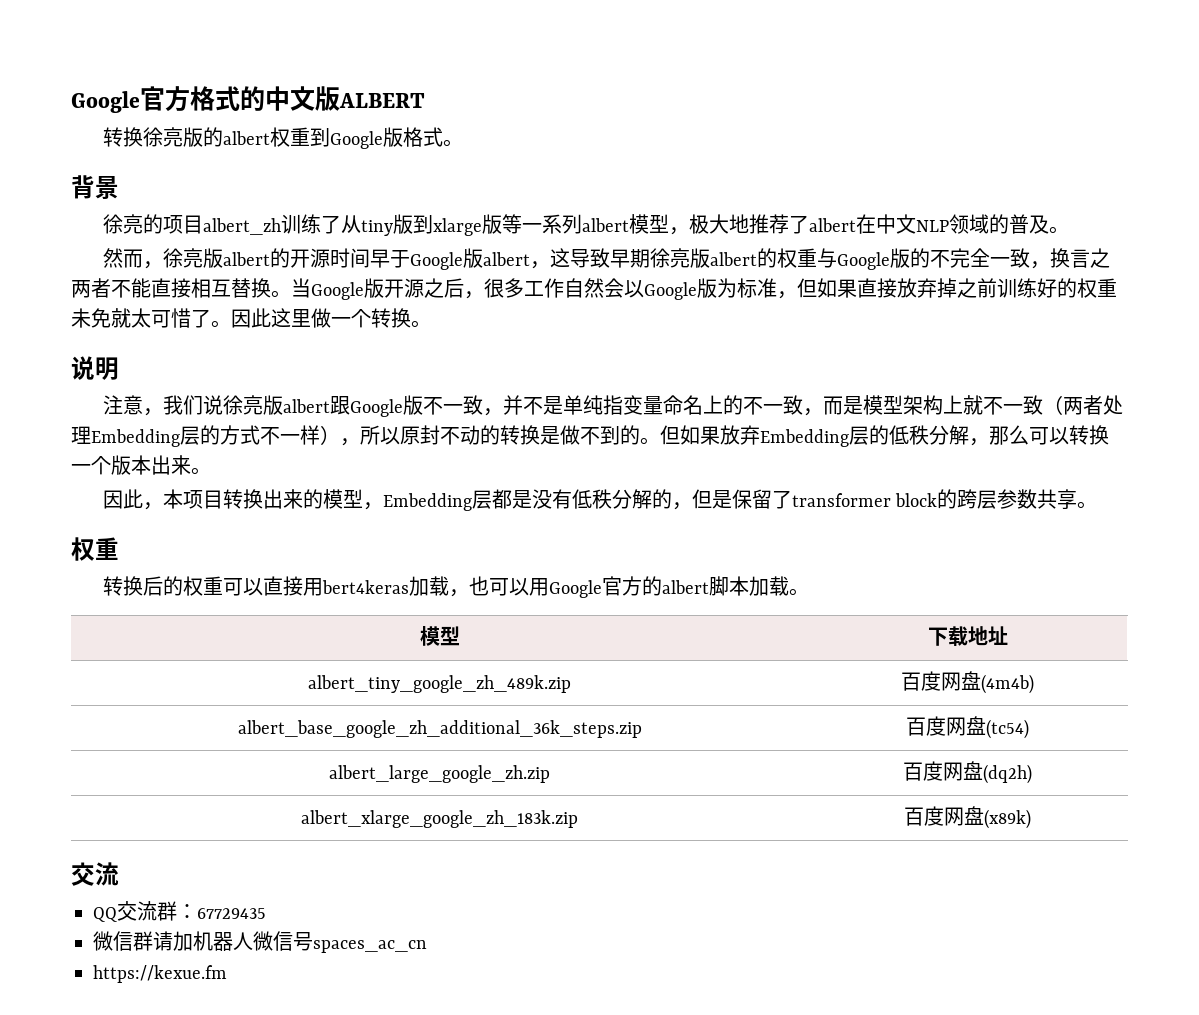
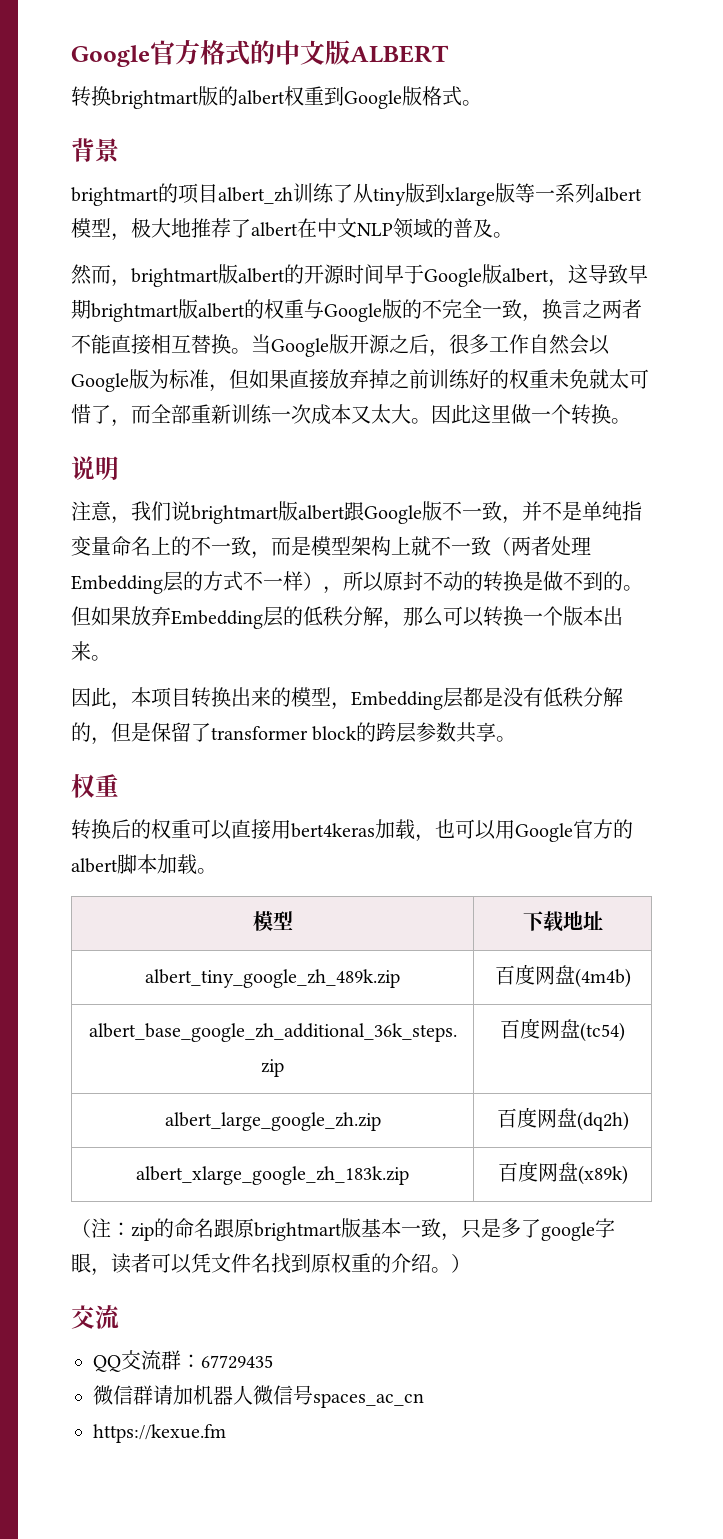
[142,127,183,147] 徐亮 -> [111,90,199,109] brightmart
[102,214,143,234] 徐亮 -> [71,187,159,206] brightmart
[162,248,203,268] 徐亮 -> [131,268,219,287] brightmart
[649,248,690,268] 徐亮 -> [91,303,179,322] brightmart
(211, 318) none -> [111,404,411,427] ，而全部重新训练一次成本又太大
[222,395,263,415] 徐亮 -> [191,505,279,524] brightmart
(1031, 819) none -> [71,1218,615,1241] [71,1253,471,1276] // （注：zip的命名跟原brightmart版基本一致，只是多了google字眼，读者可以凭文件名找到原权重的介绍。）

